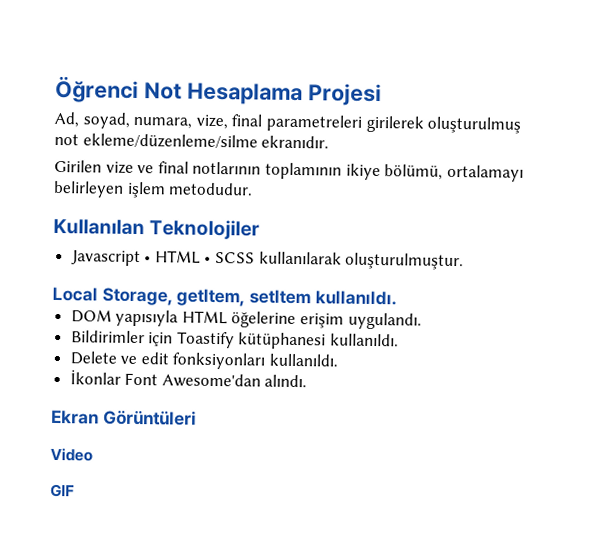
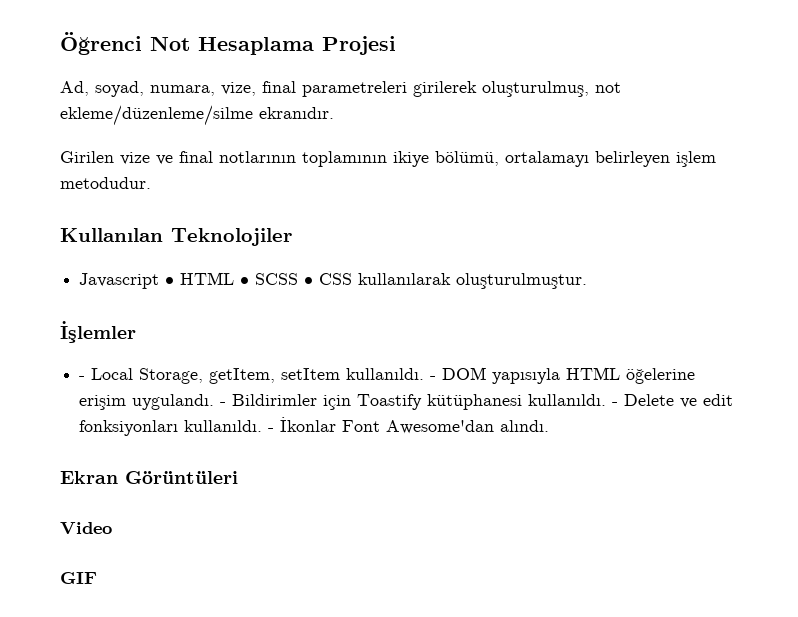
[427,116,522,134] oluşturulmuş -> [482,81,589,97] oluşturulmuş,
(256, 257) none -> [304,273,353,285] • CSS
(465, 261) none -> [60,321,136,343] [79,376,86,380] İşlemler // -
(397, 298) // -> [430,376,437,380] -
(422, 321) // -> [220,402,227,406] -
(400, 340) // -> [612,402,619,406] -
(339, 360) // -> [268,428,275,432] -

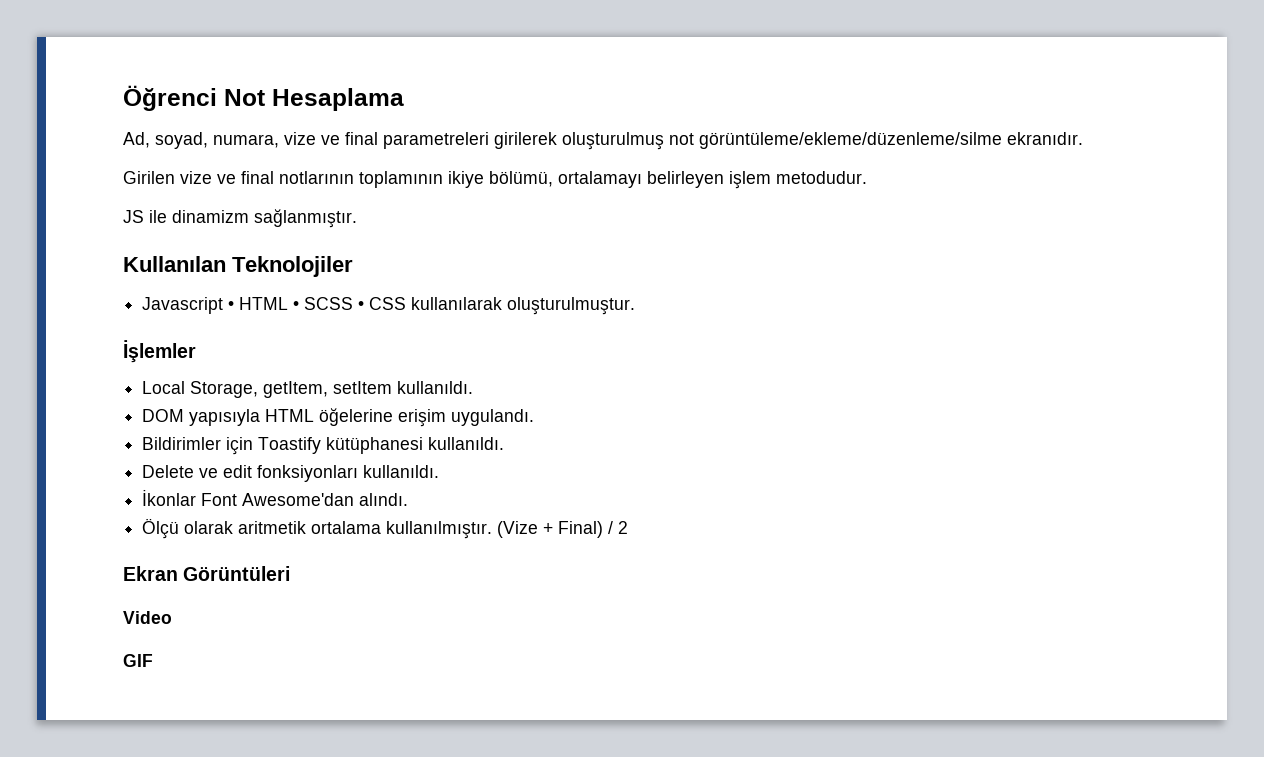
[322,36,396,55] Projesi -> (404, 99) none
[221,82,256,96] vize, -> [284,132,340,145] vize ve
[482,81,621,97] [60,105,253,126] oluşturulmuş, not ekleme/düzenleme/silme -> [562,132,1002,150] oluşturulmuş not görüntüleme/ekleme/düzenleme/silme
(151, 183) none -> [123,209,357,228] // JS ile dinamizm sağlanmıştır.
[79,376,86,380] - -> (196, 351) none
[430,376,437,380] - -> (474, 387) //
[220,402,227,406] - -> (535, 417) //
[612,402,619,406] - -> (505, 443) //
[268,428,275,432] - -> (440, 471) //
(550, 426) none -> [142,518,629,539] // Ölçü olarak aritmetik ortalama kullanılmıştır. (Vize + Final) / 2

